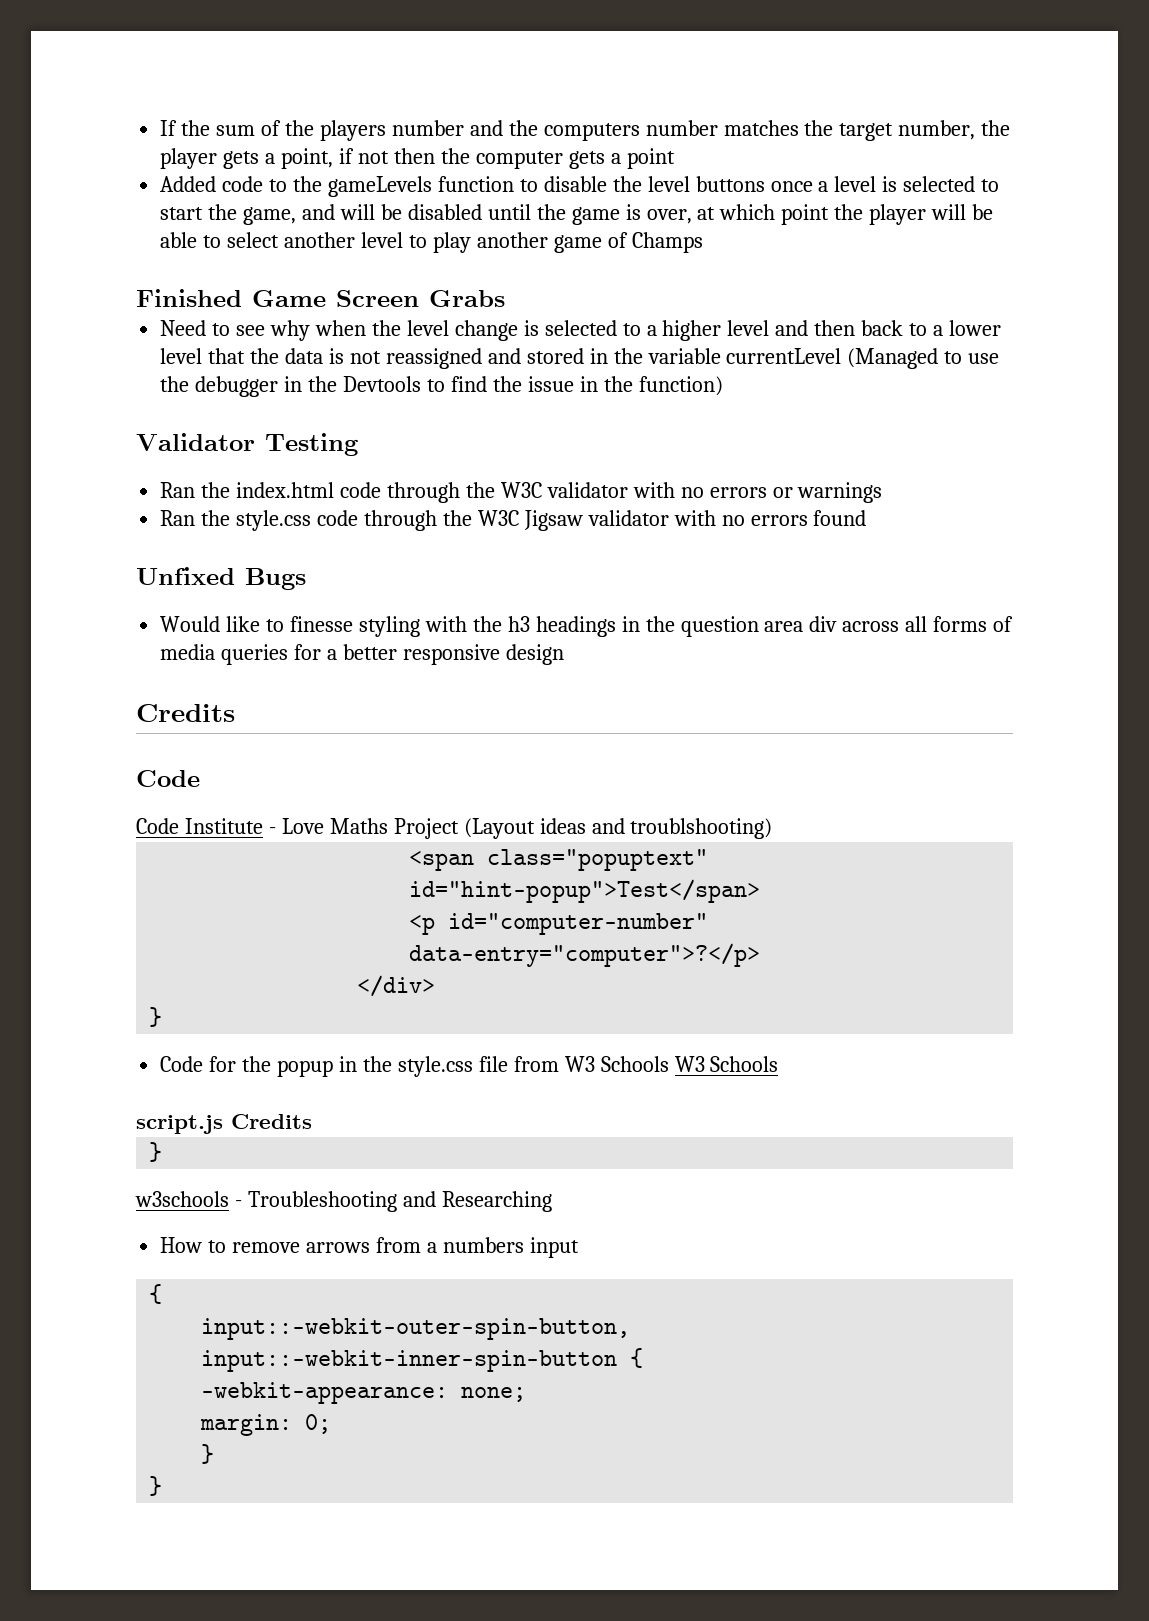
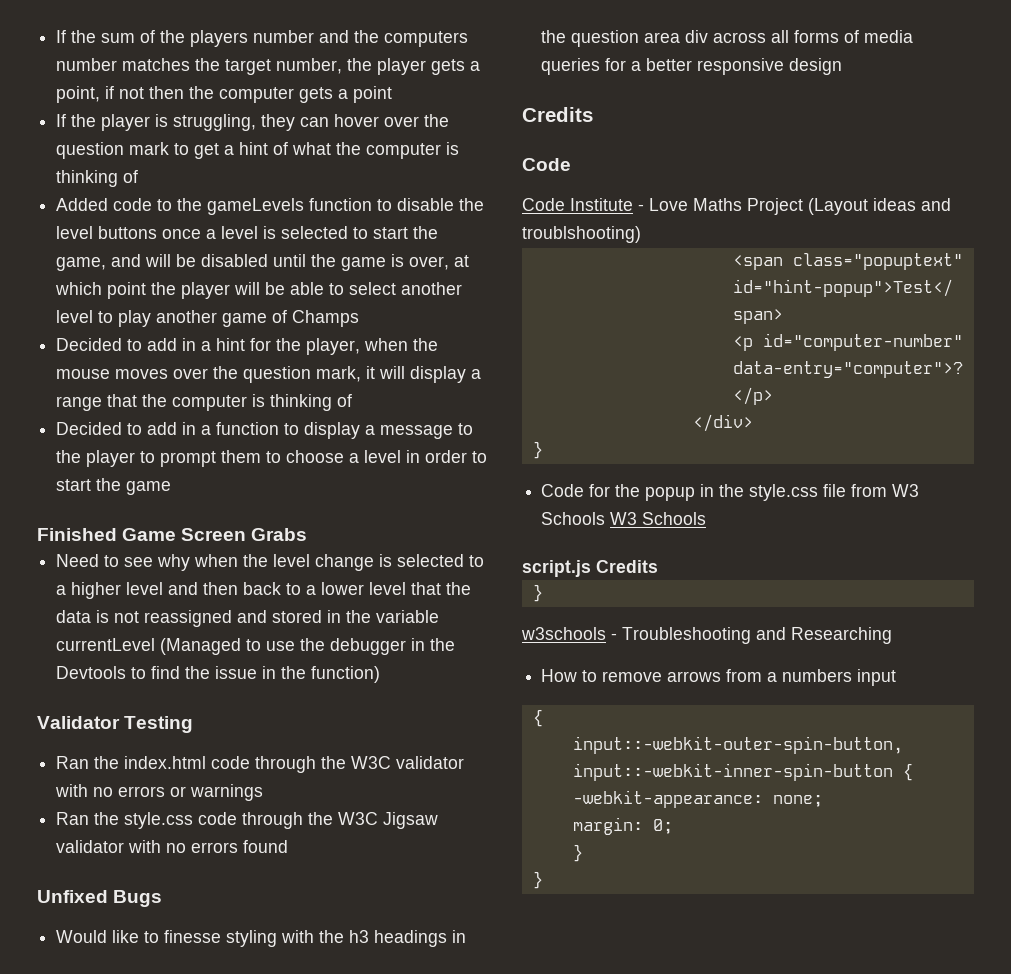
(675, 158) none -> [56,114,450,131] [56,142,460,159] [56,170,139,187] // If the player is struggling, they can hover over the question mark to get a hint of what the computer is thinking of
(703, 242) none -> [56,338,439,355] [56,366,482,383] [56,394,353,411] [56,422,474,439] [56,450,488,467] [56,478,172,495] // Decided to add in a hint for the player, when the mouse moves over the question mark, it will display a range that the computer is thinking of // Decided to add in a function to display a message to the player to prompt them to choose a level in order to start the game

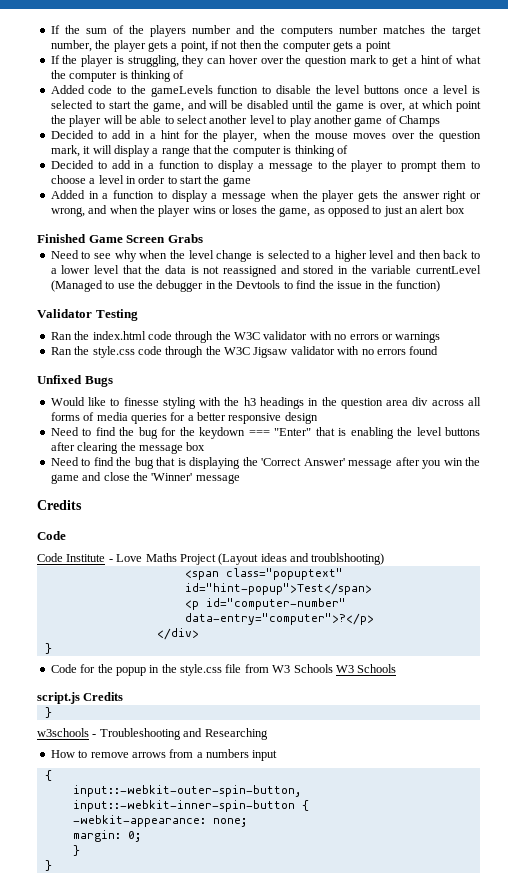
(172, 488) none -> [50,190,481,202] [50,205,465,217] // Added in a function to display a message when the player gets the answer right or wrong, and when the player wins or loses the game, as opposed to just an alert box
(843, 66) none -> [50,427,481,439] [50,442,206,454] [50,457,481,469] [50,472,240,484] // Need to find the bug for the keydown === "Enter" that is enabling the level buttons after clearing the message box // Need to find the bug that is displaying the 'Correct Answer' message after you win the game and close the 'Winner' message

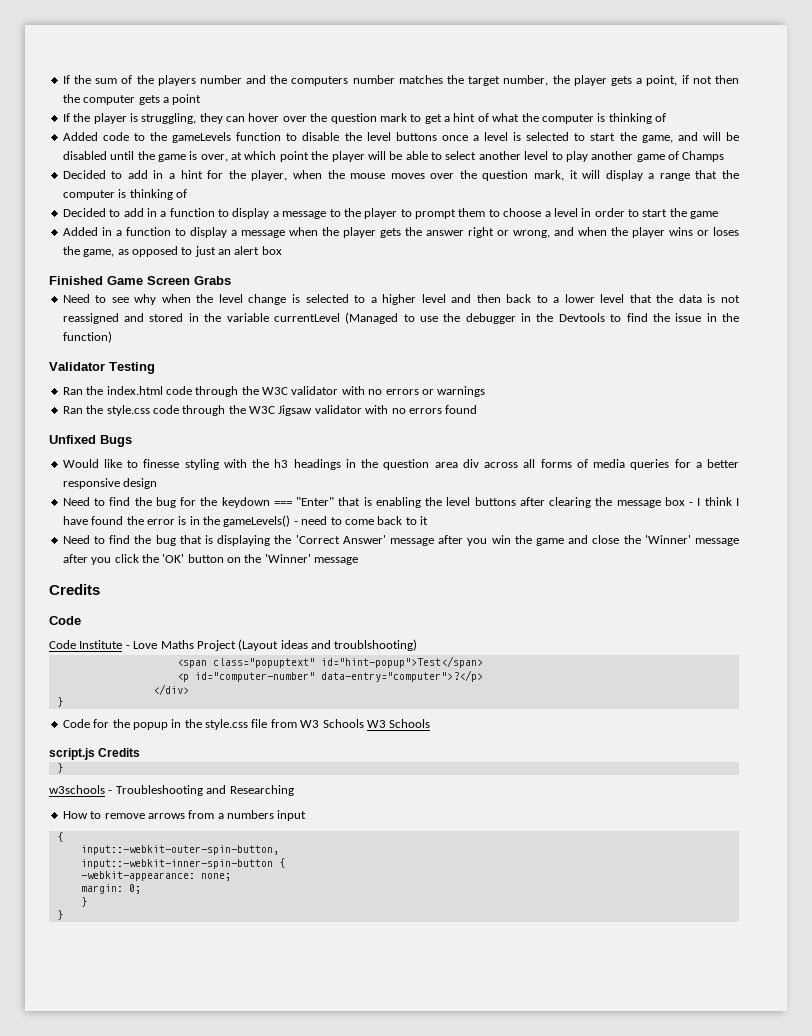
(206, 446) none -> [689,497,739,506] [62,515,428,527] - I think I have found the error is in the gameLevels() - need to come back to it
(240, 479) none -> [62,554,359,565] after you click the 'OK' button on the 'Winner' message

